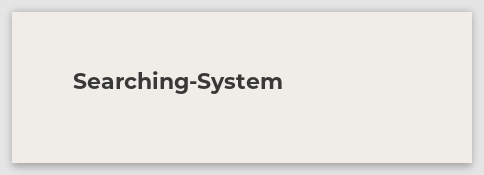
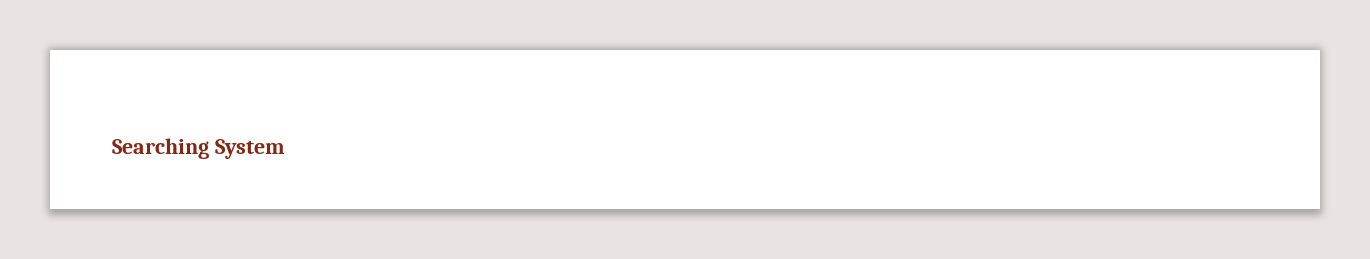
[73,71,283,94] Searching-System -> [112,138,285,159] Searching System

